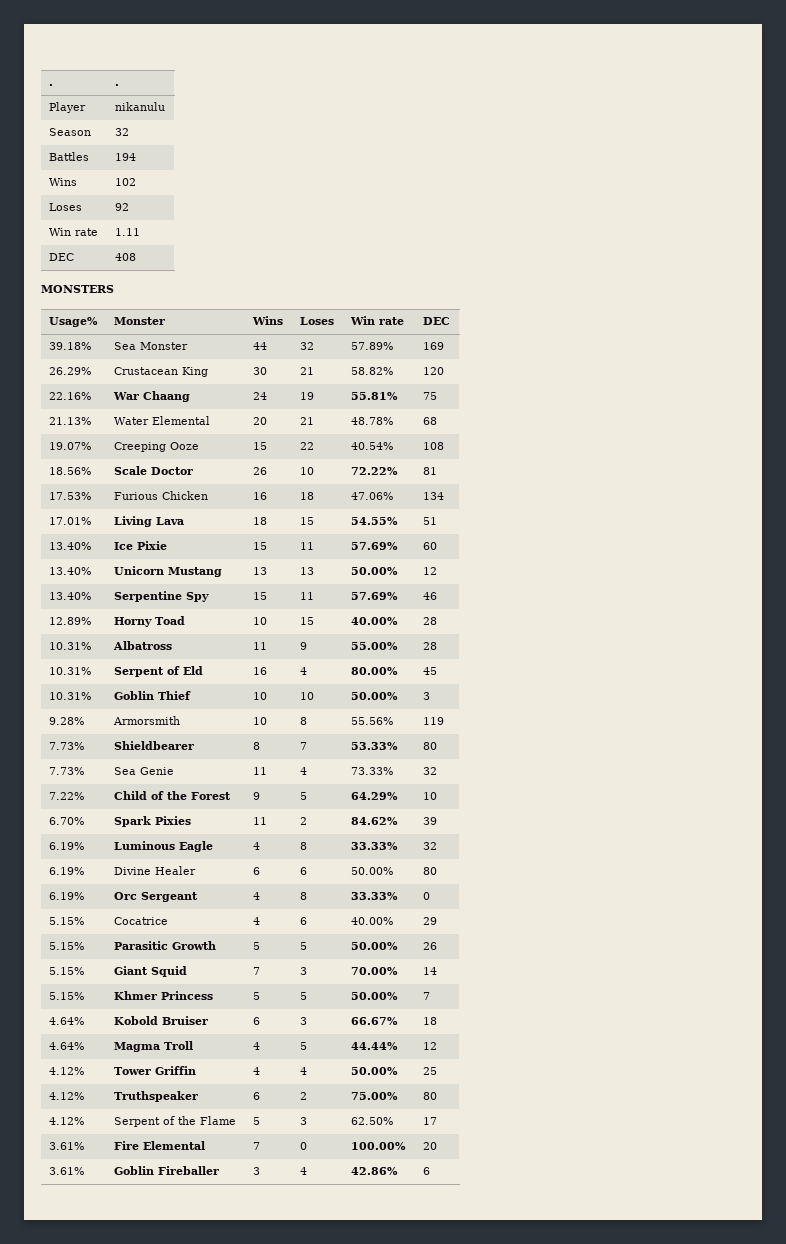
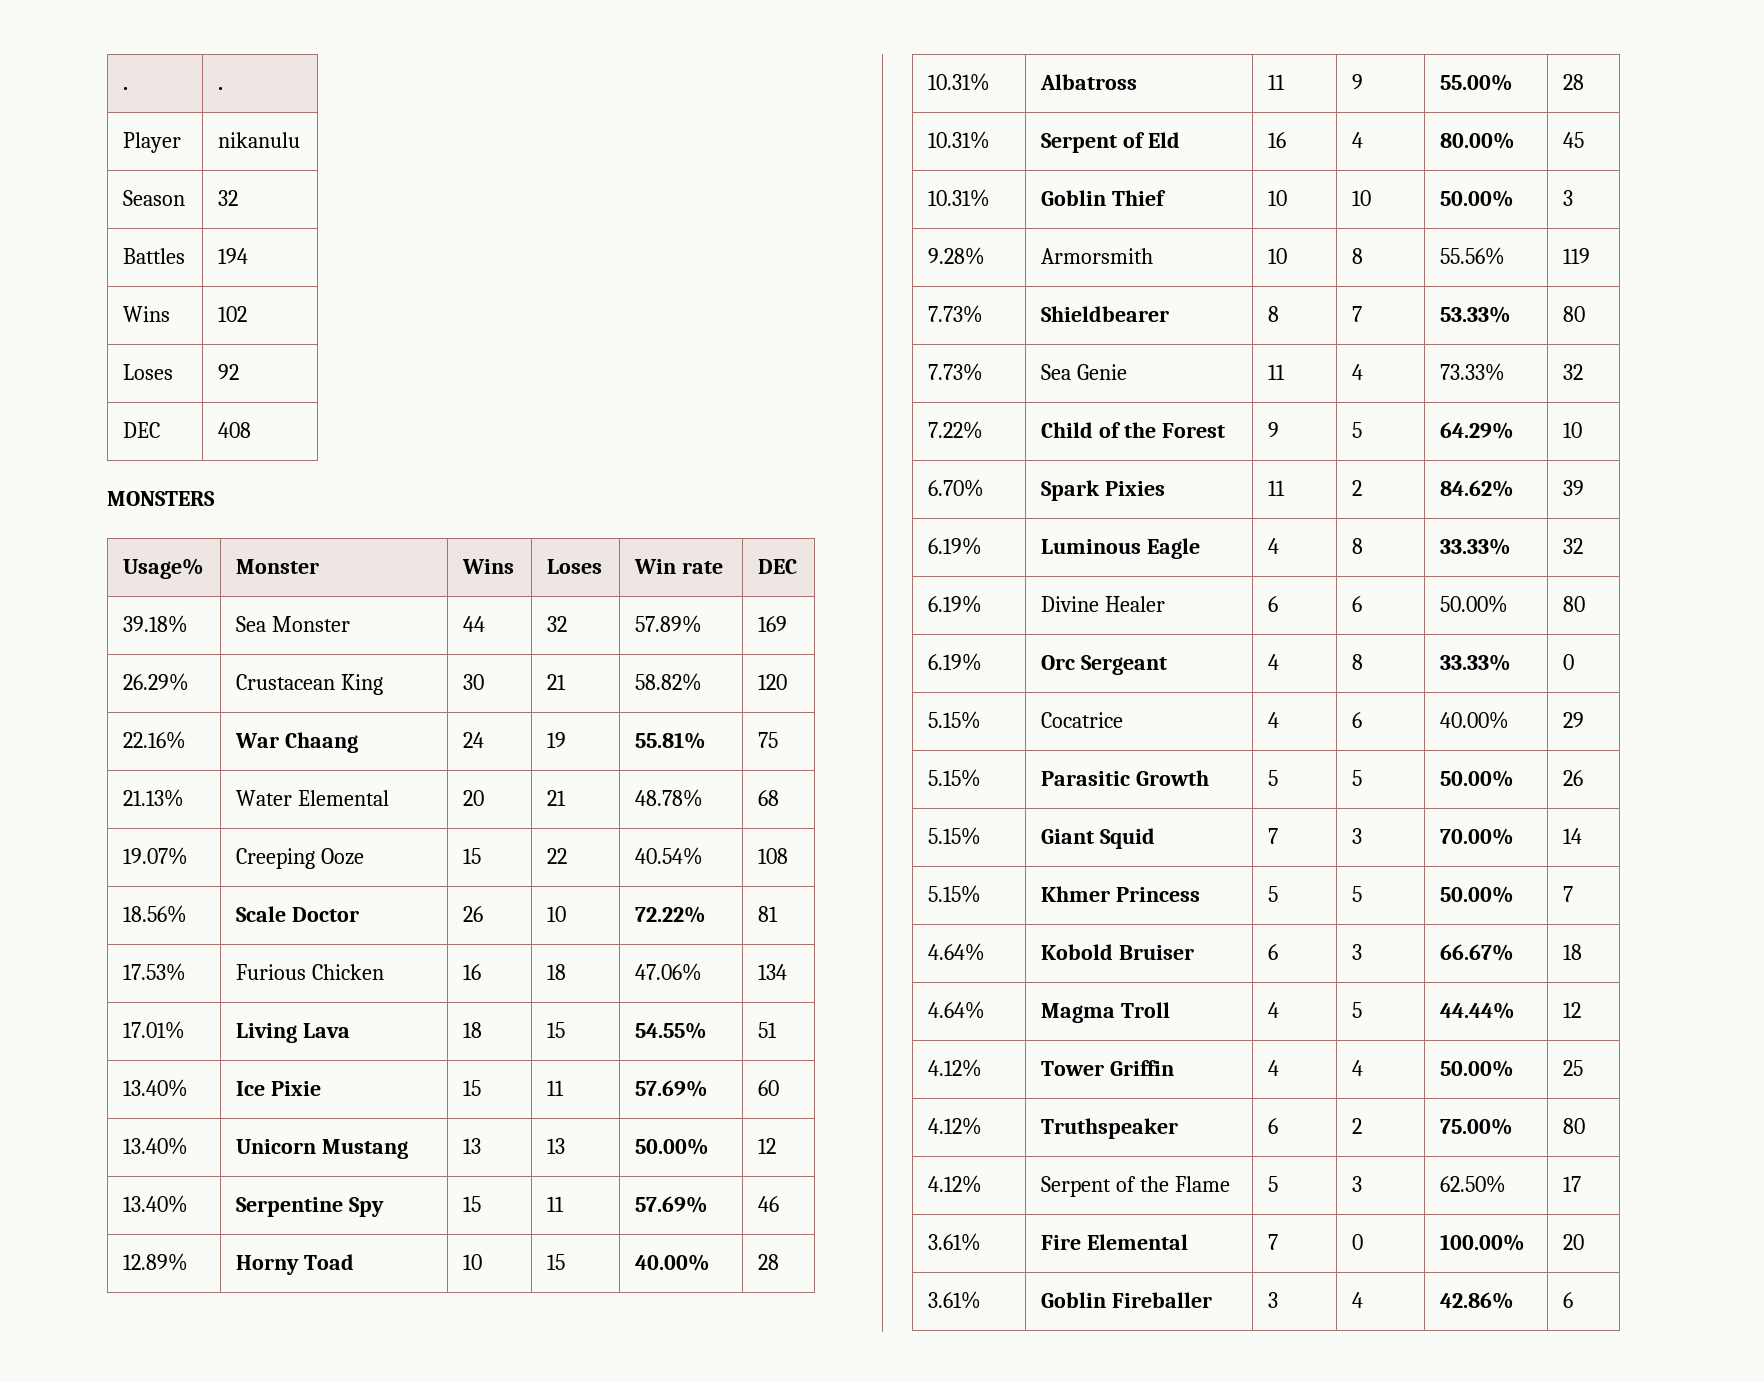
[49,228,99,236] [115,228,141,236] // Win rate | 1.11 -> (240, 372) none

